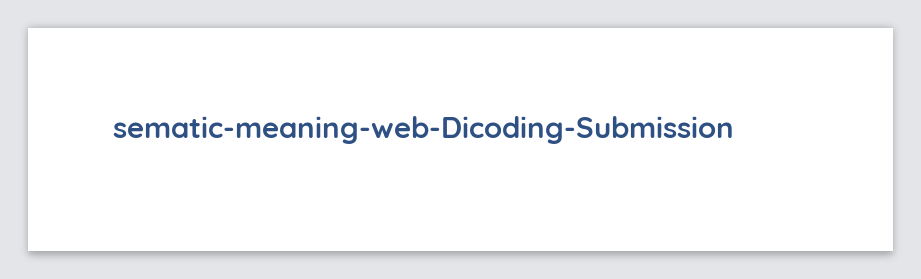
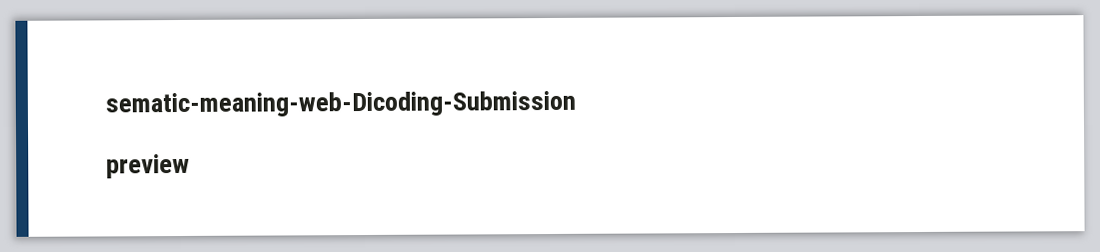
(734, 130) none -> [106,153,190,179] // preview

